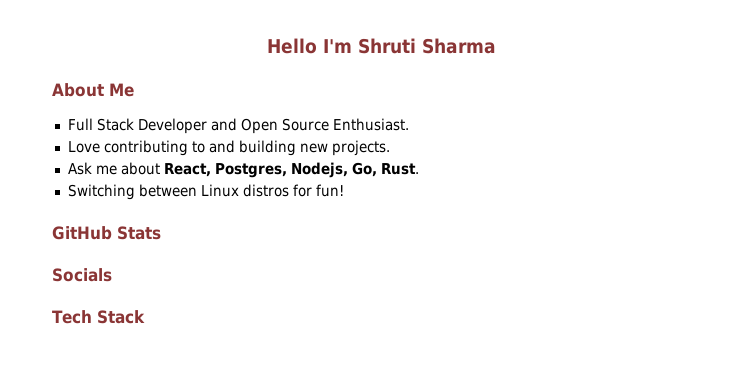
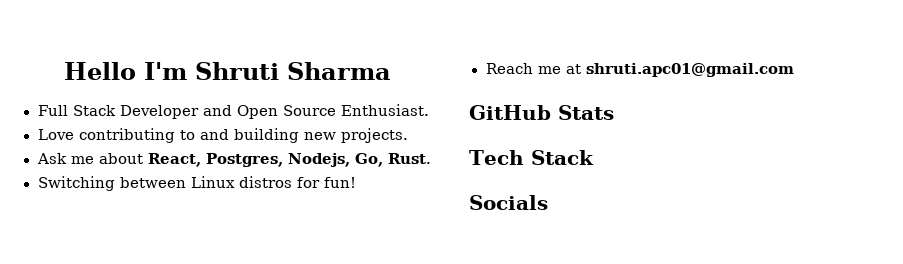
[52,83,134,97] // About Me -> (391, 71) none
(344, 190) none -> [485,63,794,77] // Reach me at shruti.apc01@gmail.com
[52,268,112,282] // Socials -> (614, 112) none
(145, 317) none -> [469,195,548,210] // Socials

